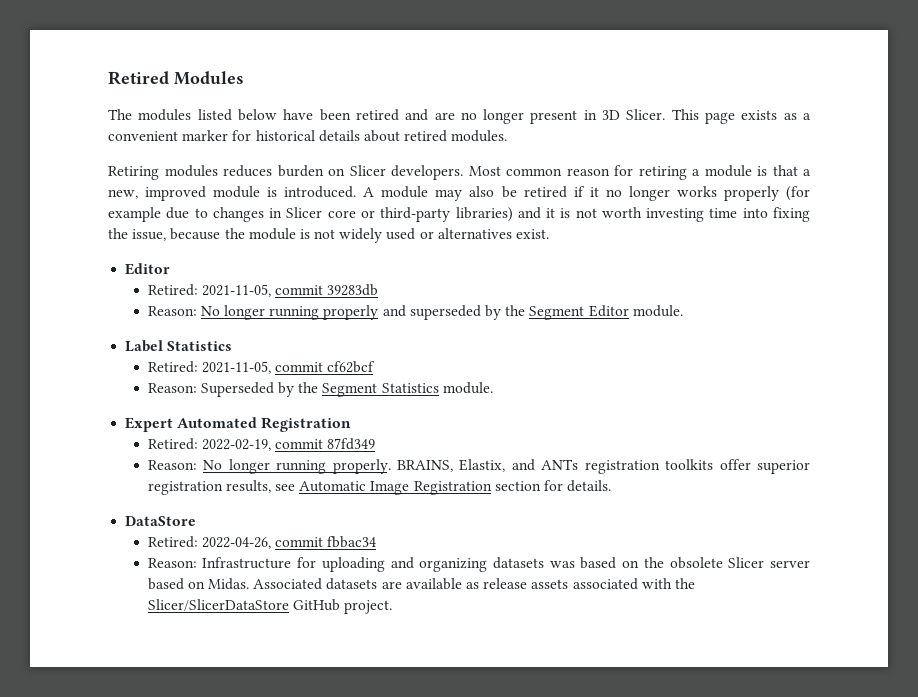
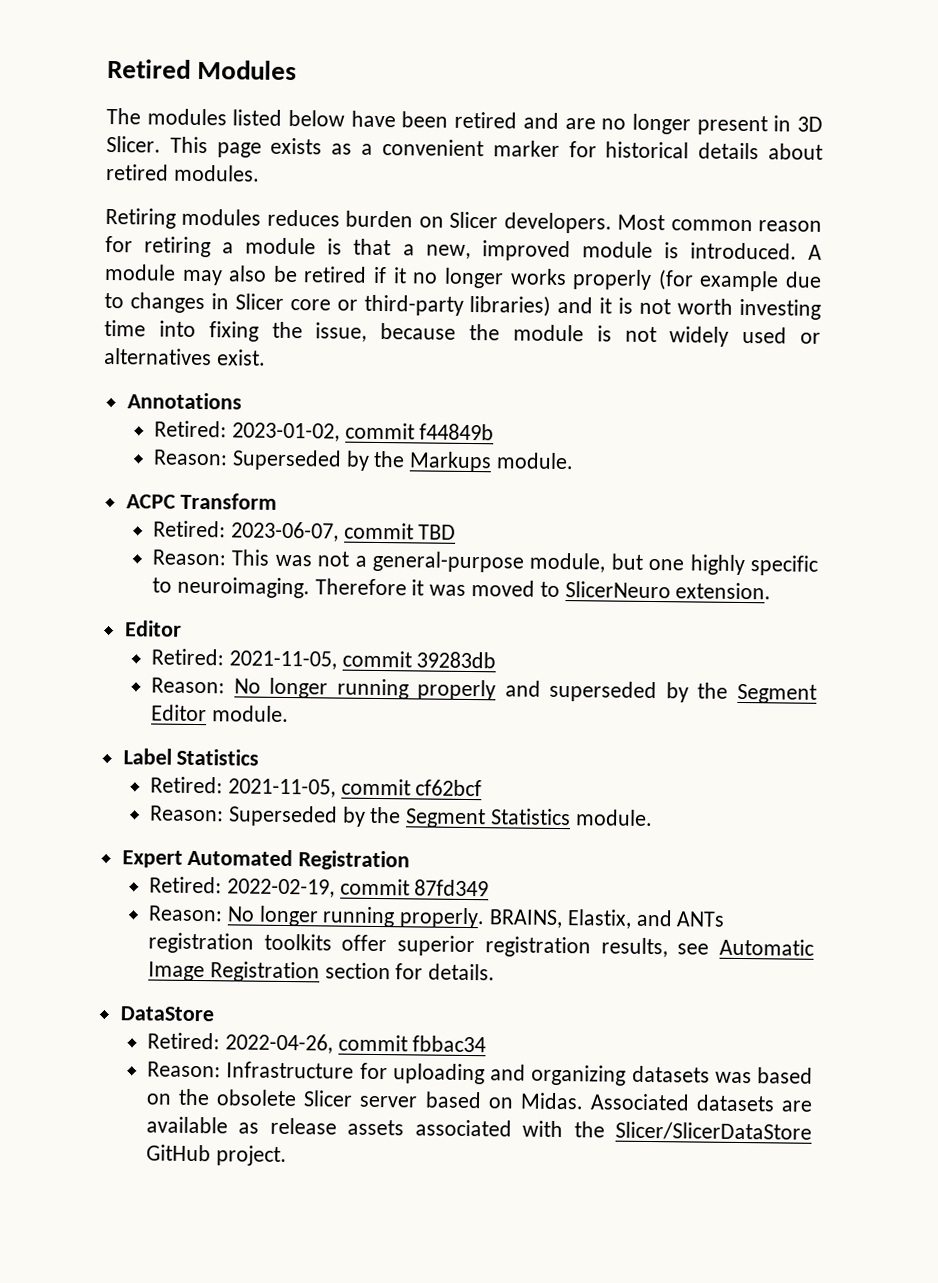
(550, 234) none -> [126,392,242,410] [154,420,495,442] [153,449,575,473] [125,492,278,510] [153,520,457,542] [152,549,818,576] [152,576,772,600] // Annotations // Retired: 2023-01-02, commit f44849b // Reason: Superseded by the Markups module. // ACPC Transform // Retired: 2023-06-07, commit TBD // Reason: This was not a general-purpose module, but one highly specific to neuroimaging. Therefore it was moved to SlicerNeuro extension.

